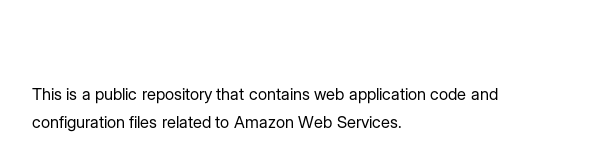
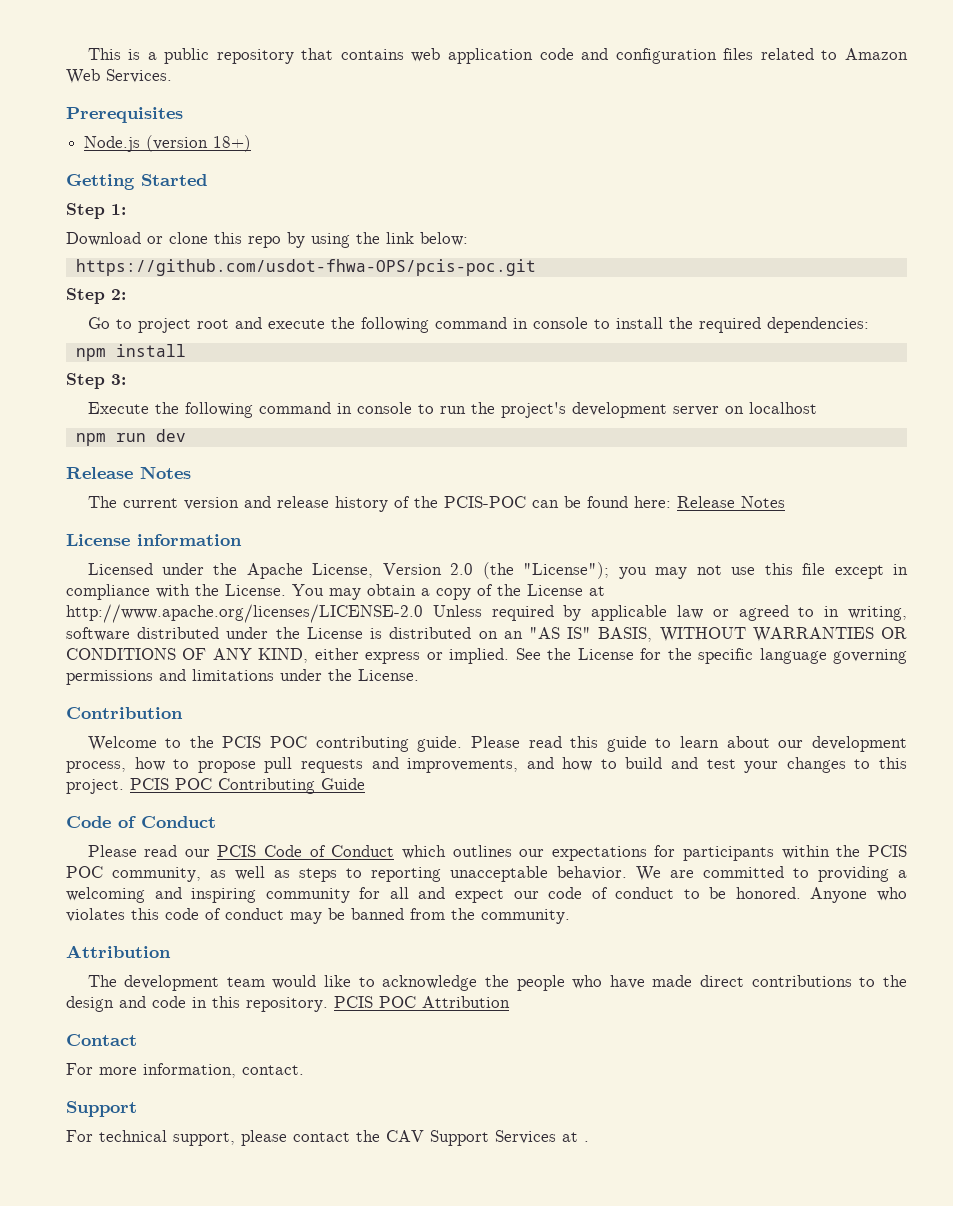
(402, 122) none -> [66,107,183,123] [84,135,252,152] [66,174,207,190] [66,203,126,219] [66,232,468,248] [75,259,536,276] [66,288,126,304] [87,317,869,333] [75,344,186,361] [66,373,126,389] [87,402,817,418] [75,429,186,446] [66,466,191,479] [87,496,785,512] [66,534,242,546] [87,562,908,579] [66,584,605,600] [66,604,907,623] [66,627,907,642] [66,648,907,664] [66,669,419,685] [66,707,183,719] [87,736,907,752] [66,757,908,773] [66,778,365,794] [66,816,216,828] [87,845,907,861] [66,866,907,882] [66,887,907,903] [66,908,570,924] [66,945,171,958] [87,975,907,991] [66,996,510,1012] [66,1034,137,1046] [66,1063,304,1078] [66,1101,137,1117] [66,1130,589,1146] // Prerequisites // Node.js (version 18+) // Getting Started // Step 1: // Download or clone this repo by using the link below: // https://github.com/usdot-fhwa-OPS/pcis-poc.git // Step 2: // Go to project root and execute the following command in console to install the required dependencies: // npm install // Step 3: // Execute the following command in console to run the project's development server on localhost // npm run dev // Release Notes // The current version and release history of the PCIS-POC can be found here: Release Notes // License information // Licensed under the Apache License, Version 2.0 (the "License"); you may not use this file except in compliance with the License. You may obtain a copy of the License at http://www.apache.org/licenses/LICENSE-2.0 Unless required by applicable law or agreed to in writing, software distributed under the License is distributed on an "AS IS" BASIS, WITHOUT WARRANTIES OR CONDITIONS OF ANY KIND, either express or implied. See the License for the specific language governing permissions and limitations under the License. // Contribution // Welcome to the PCIS POC contributing guide. Please read this guide to learn about our development process, how to propose pull requests and improvements, and how to build and test your changes to this project. PCIS POC Contributing Guide // Code of Conduct // Please read our PCIS Code of Conduct which outlines our expectations for participants within the PCIS POC community, as well as steps to reporting unacceptable behavior. We are committed to providing a welcoming and inspiring community for all and expect our code of conduct to be honored. Anyone who violates this code of conduct may be banned from the community. // Attribution // The development team would like to acknowledge the people who have made direct contributions to the design and code in this repository. PCIS POC Attribution // Contact // For more information, contact. // Support // For technical support, please contact the CAV Support Services at .

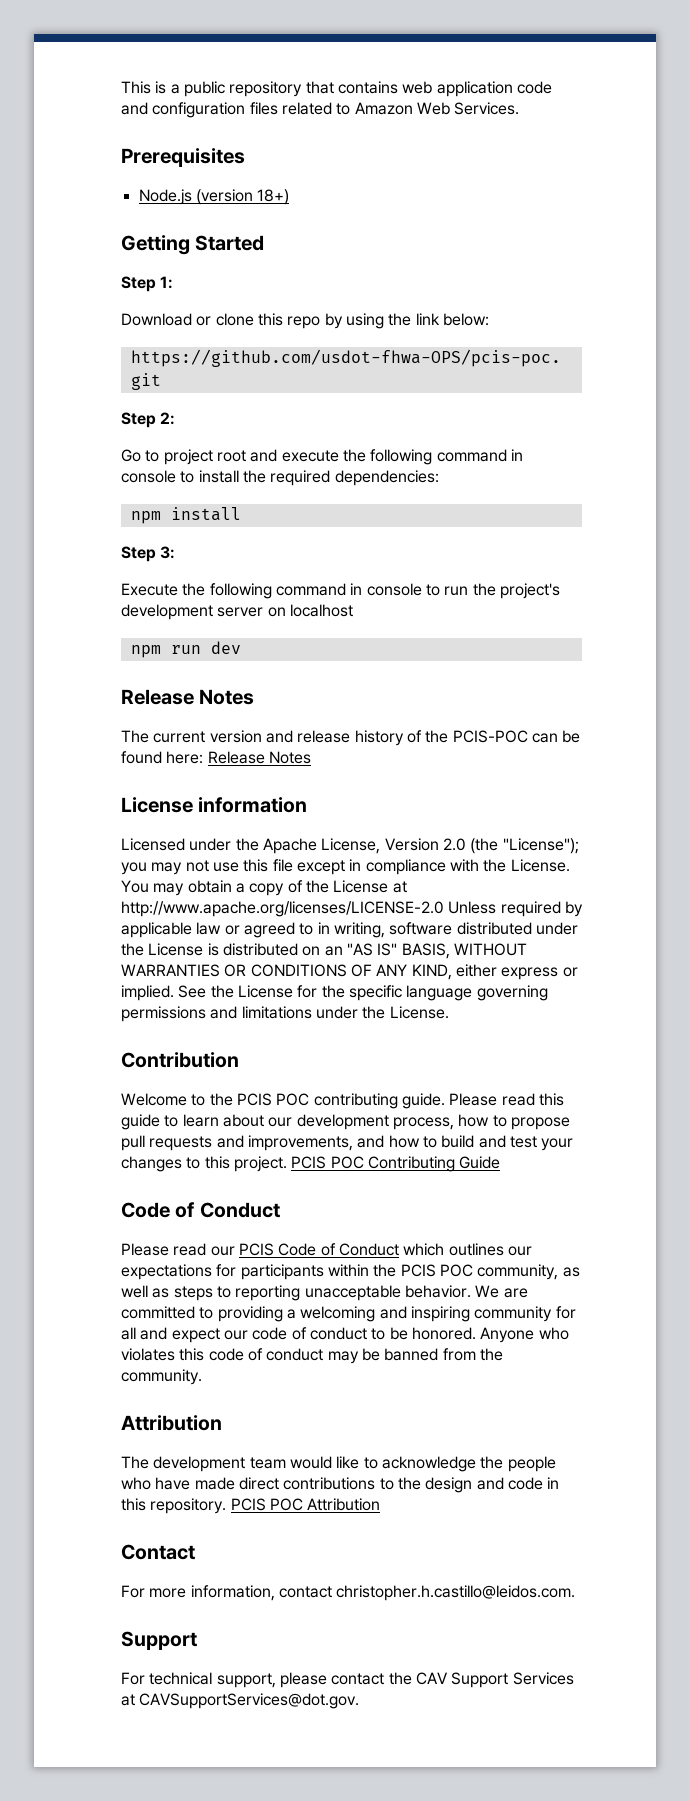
[242,1065,304,1075] contact. -> [278,1585,576,1601] contact christopher.h.castillo@leidos.com.
[584,1141,589,1142] . -> [139,1693,360,1709] CAVSupportServices@dot.gov.

